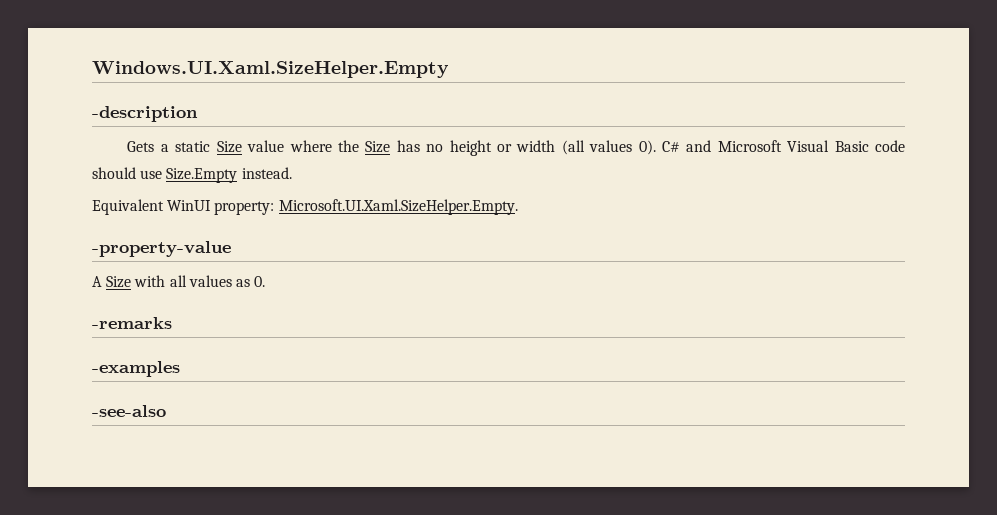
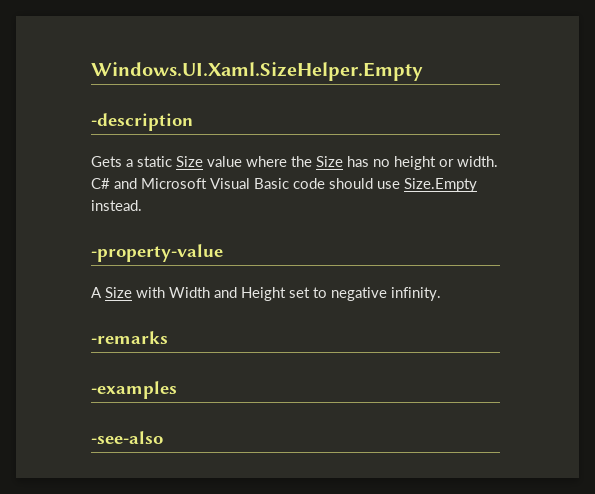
[516,140,656,155] width (all values 0). -> [457,156,498,167] width.
[92,199,518,215] // Equivalent WinUI property: Microsoft.UI.Xaml.SizeHelper.Empty. -> (142, 205) none
[169,275,266,287] all values as 0. -> [169,287,441,301] Width and Height set to negative infinity.

